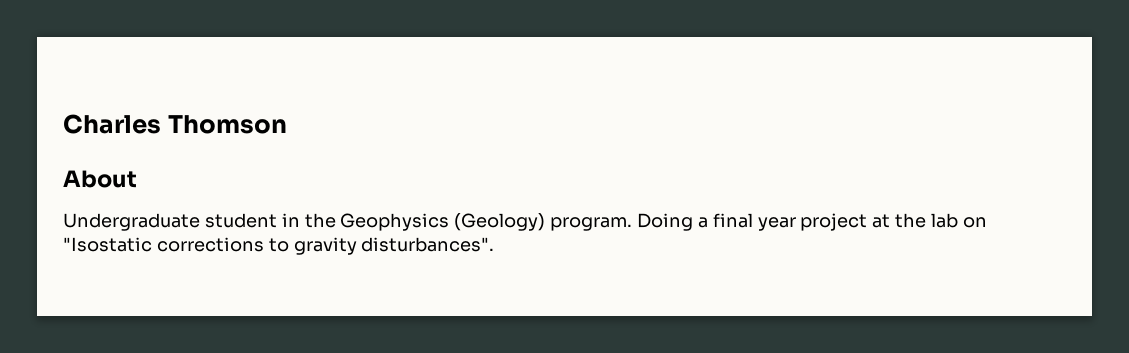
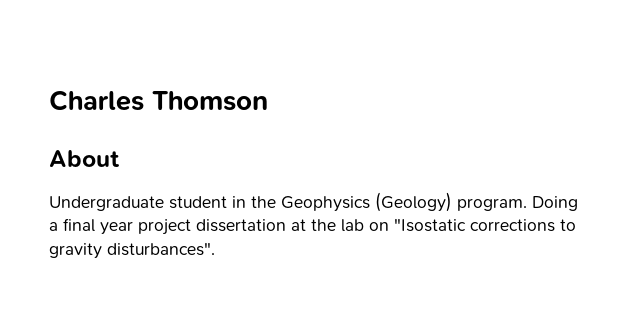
(868, 222) none -> [196,219,286,232] dissertation

